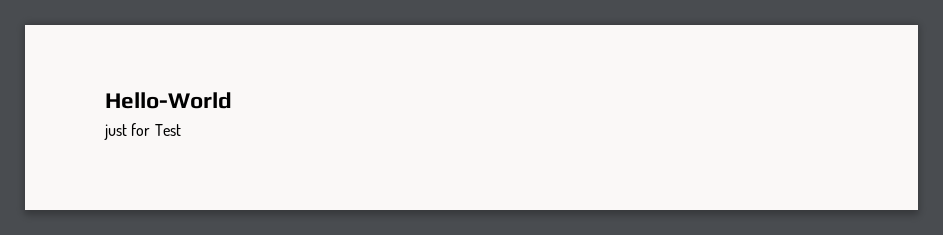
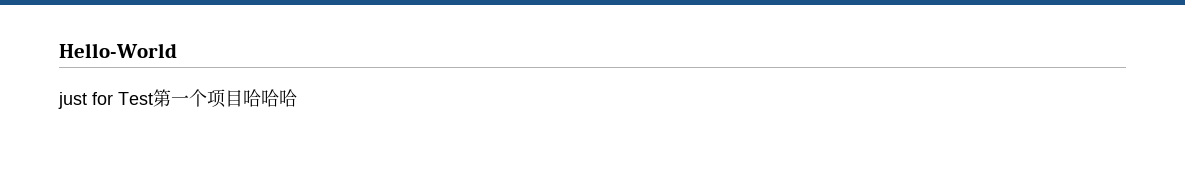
(181, 130) none -> [153,89,297,108] 第一个项目哈哈哈

